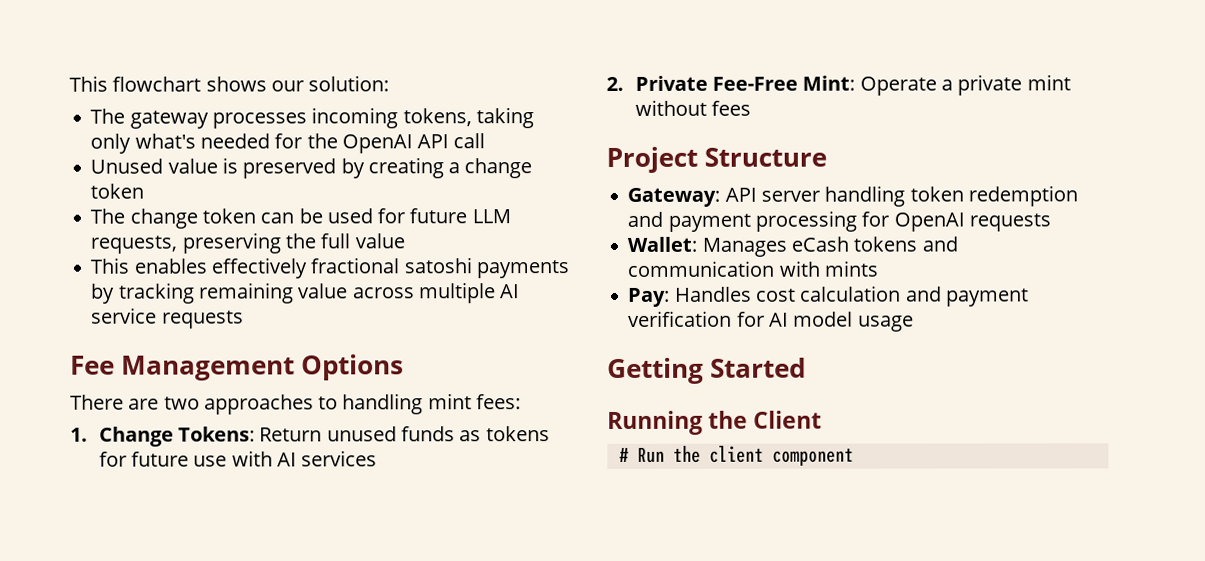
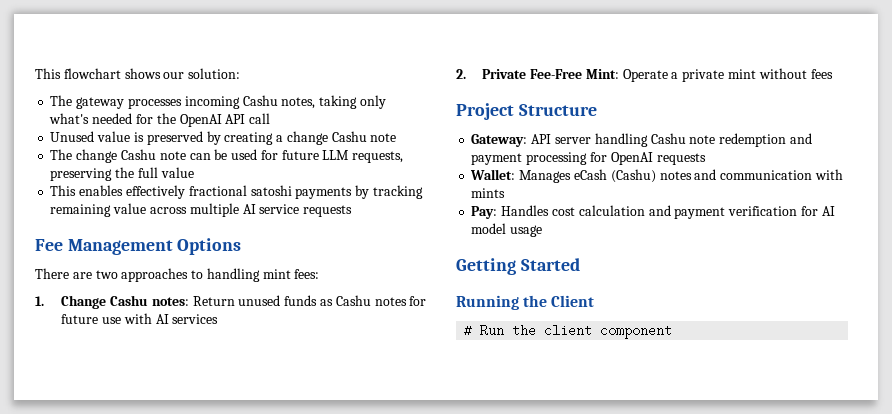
[402,108,472,127] tokens, -> [242,95,316,109] Cashu notes,
[90,183,145,199] token -> [331,131,397,142] Cashu note
[201,208,256,224] token -> [120,149,186,160] Cashu note
[178,426,256,442] Tokens: -> [110,295,189,306] Cashu notes:
[485,426,550,442] tokens -> [335,295,407,306] Cashu notes
[909,186,964,202] token -> [650,133,716,144] Cashu note
[853,236,918,252] tokens -> [610,169,692,183] (Cashu) notes

